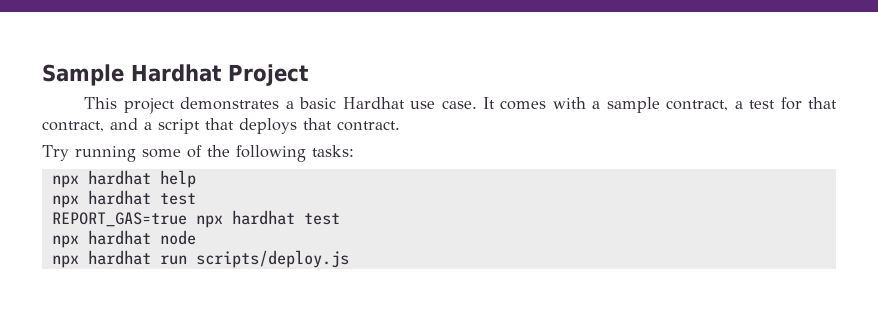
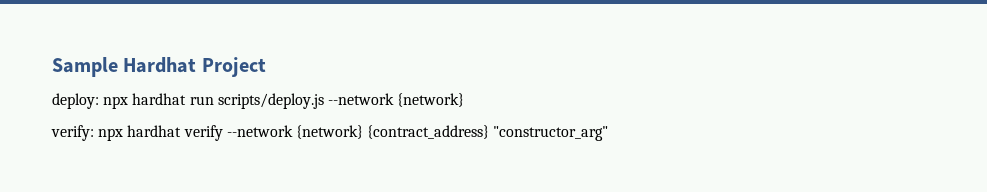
[84,97,837,114] [42,118,400,134] [42,145,354,162] [51,170,196,188] [51,190,196,208] [51,210,340,228] [51,230,196,248] [51,250,349,268] This project demonstrates a basic Hardhat use case. It comes with a sample contract, a test for that contract, and a script that deploys that contract. // Try running some of the following tasks: // npx hardhat help // npx hardhat test // REPORT_GAS=true npx hardhat test // npx hardhat node // npx hardhat run scripts/deploy.js -> [52,93,465,109] [51,125,609,141] deploy: npx hardhat run scripts/deploy.js --network {network} // verify: npx hardhat verify --network {network} {contract_address} "constructor_arg"

